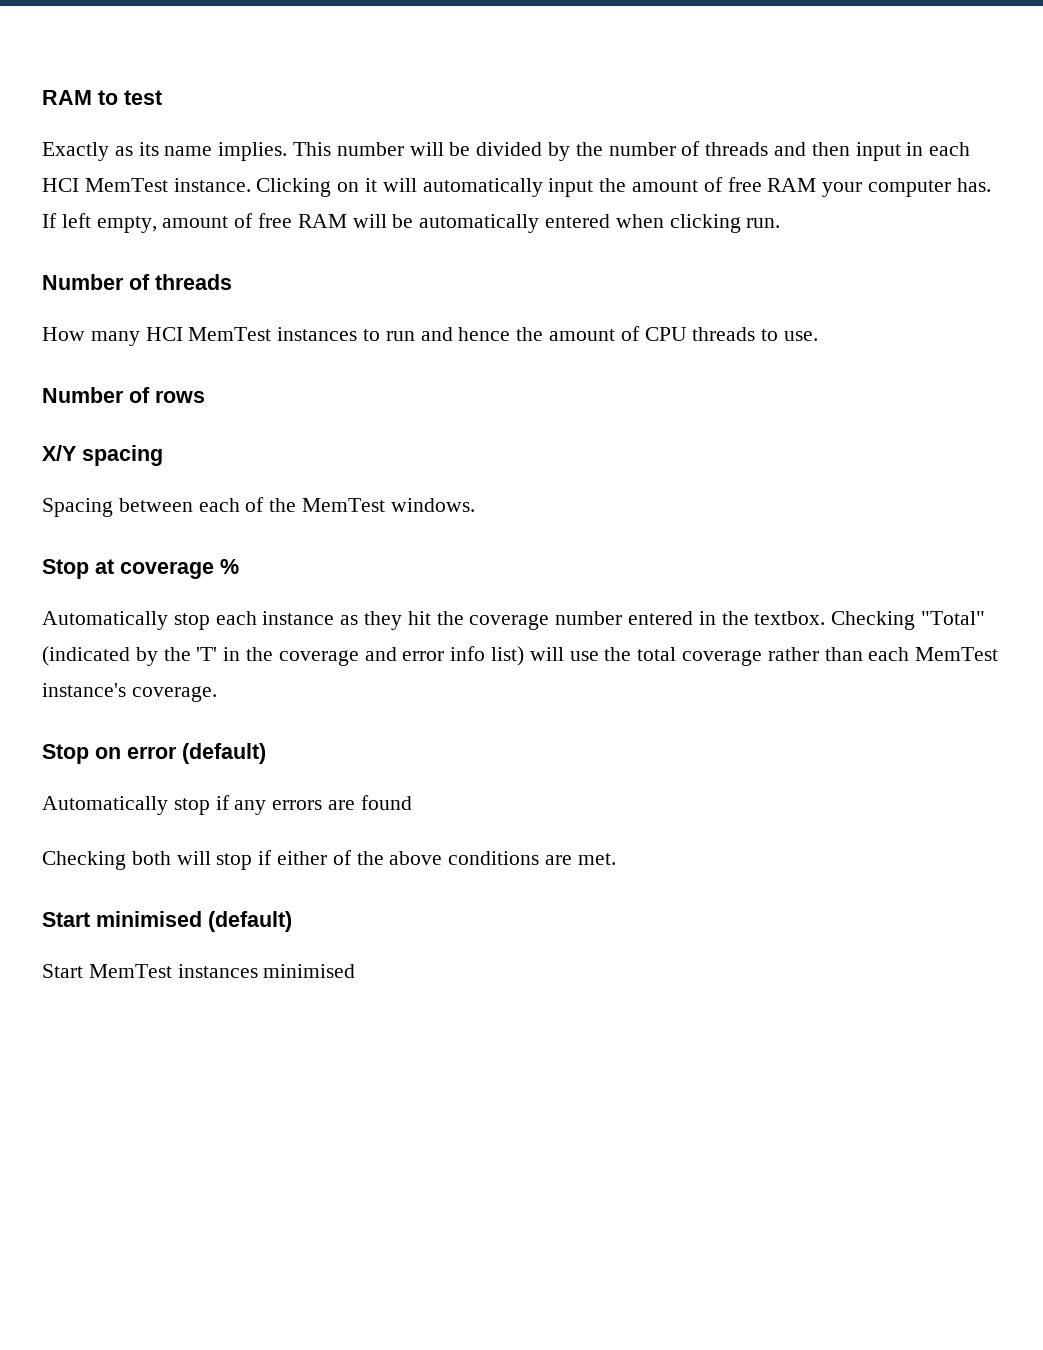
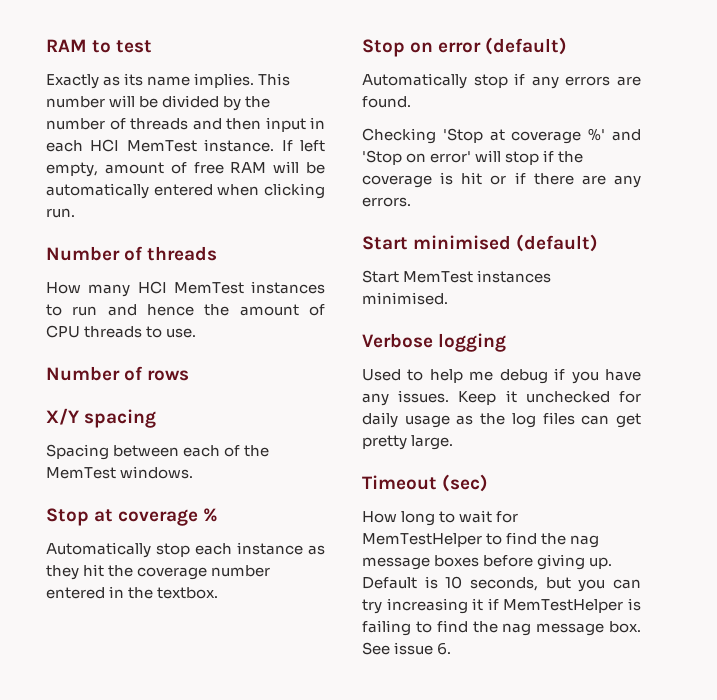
[256,177,991,197] Clicking on it will automatically input the amount of free RAM your computer has. -> (275, 145) none
[831,611,986,630] [42,646,999,666] [42,683,217,702] Checking "Total" (indicated by the 'T' in the coverage and error info list) will use the total coverage rather than each MemTest instance's coverage. -> (219, 593) none
[360,795,412,810] [42,850,616,870] found // Checking both will stop if either of the above conditions are met. -> [362,96,411,108] [362,128,641,144] [362,150,584,165] [362,172,641,188] [362,197,411,207] found. // Checking 'Stop at coverage %' and 'Stop on error' will stop if the coverage is hit or if there are any errors.
[263,964,356,978] minimised -> [362,292,448,305] [362,333,507,352] [362,368,641,384] [362,390,641,406] [362,412,641,428] [362,435,454,450] [362,474,489,492] [362,510,519,526] [362,532,600,548] [362,554,613,570] [362,576,641,592] [362,598,641,614] [362,620,641,636] [362,642,452,655] minimised. // Verbose logging // Used to help me debug if you have any issues. Keep it unchecked for daily usage as the log files can get pretty large. // Timeout (sec) // How long to wait for MemTestHelper to find the nag message boxes before giving up. Default is 10 seconds, but you can try increasing it if MemTestHelper is failing to find the nag message box. See issue 6.

